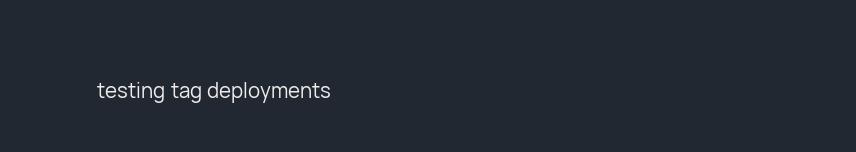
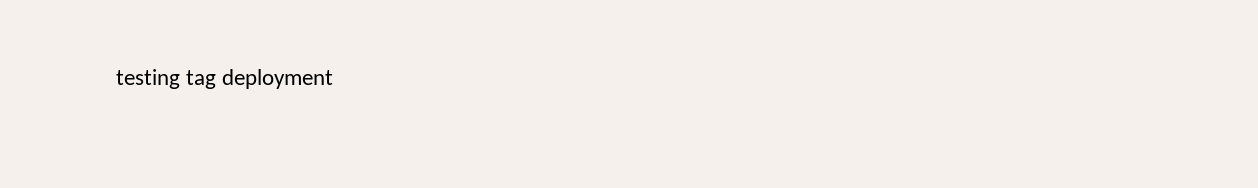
[207,82,332,103] deployments -> [222,69,334,89] deployment

